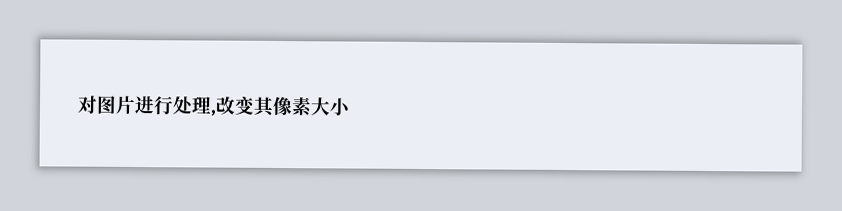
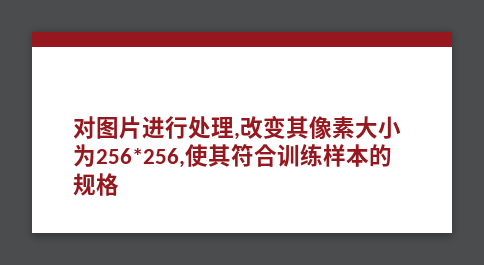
(351, 106) none -> [73,144,392,168] [73,173,119,196] 为256*256,使其符合训练样本的规格

